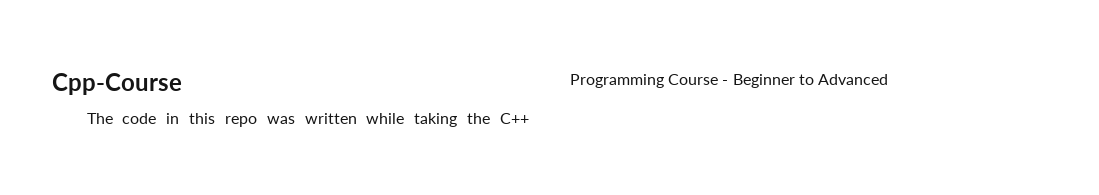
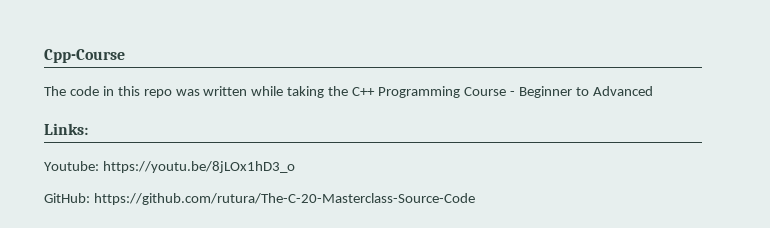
(888, 79) none -> [44,123,88,135] [44,161,295,173] [44,193,475,205] // Links: // Youtube: https://youtu.be/8jLOx1hD3_o // GitHub: https://github.com/rutura/The-C-20-Masterclass-Source-Code

